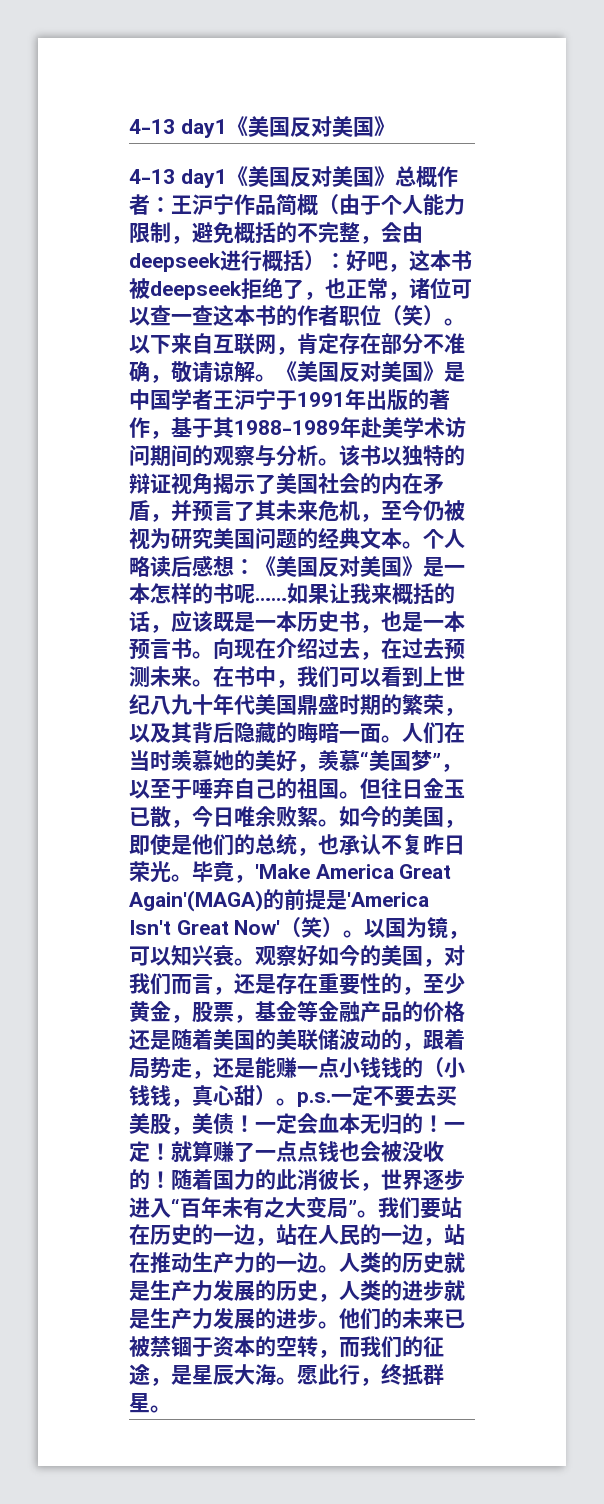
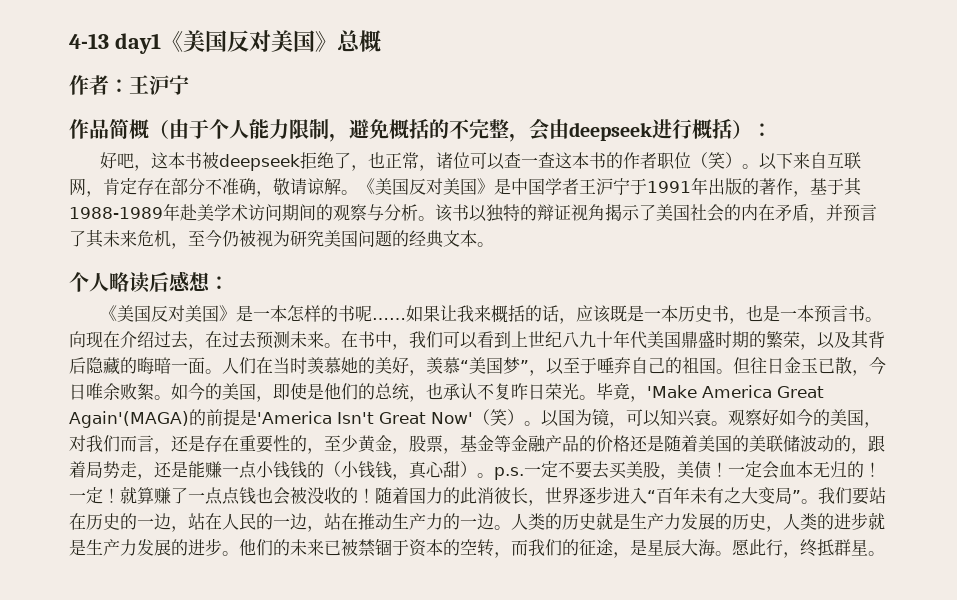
[129,116,395,138] [129,166,395,188] 4-13 day1《美国反对美国》 // 4-13 day1《美国反对美国》 -> [69,30,337,54] 4-13 day1《美国反对美国》
(437, 177) none -> (381, 41) //
(234, 204) none -> (189, 85) //
(346, 260) none -> (772, 130) //
(423, 545) none -> (494, 244) //
(255, 566) none -> (229, 283) //

